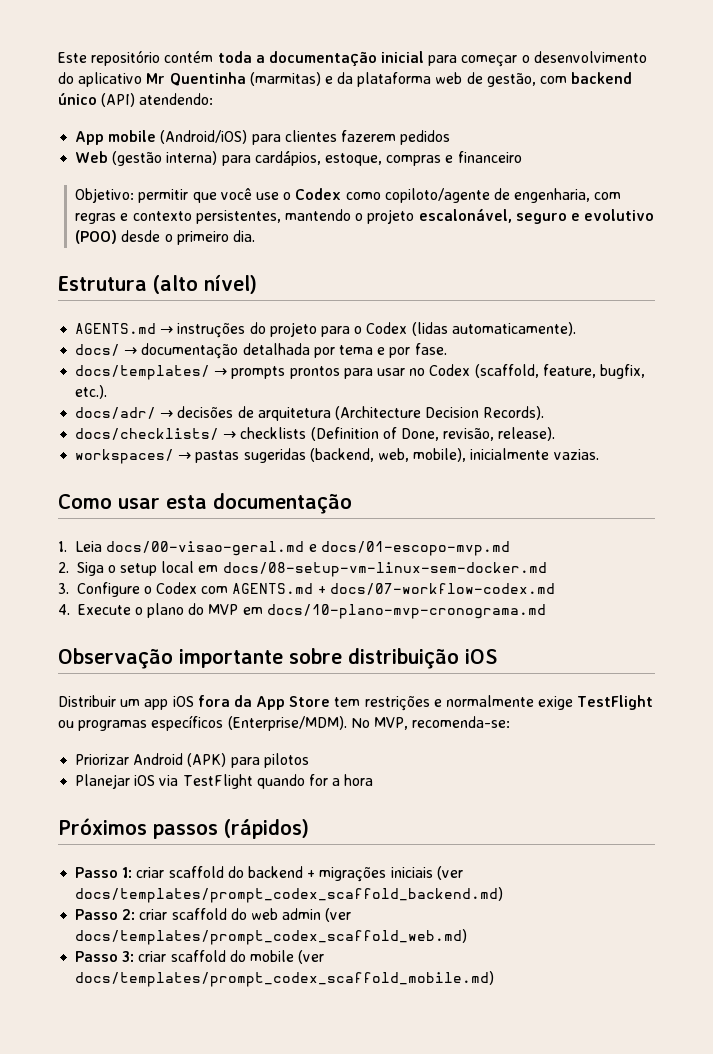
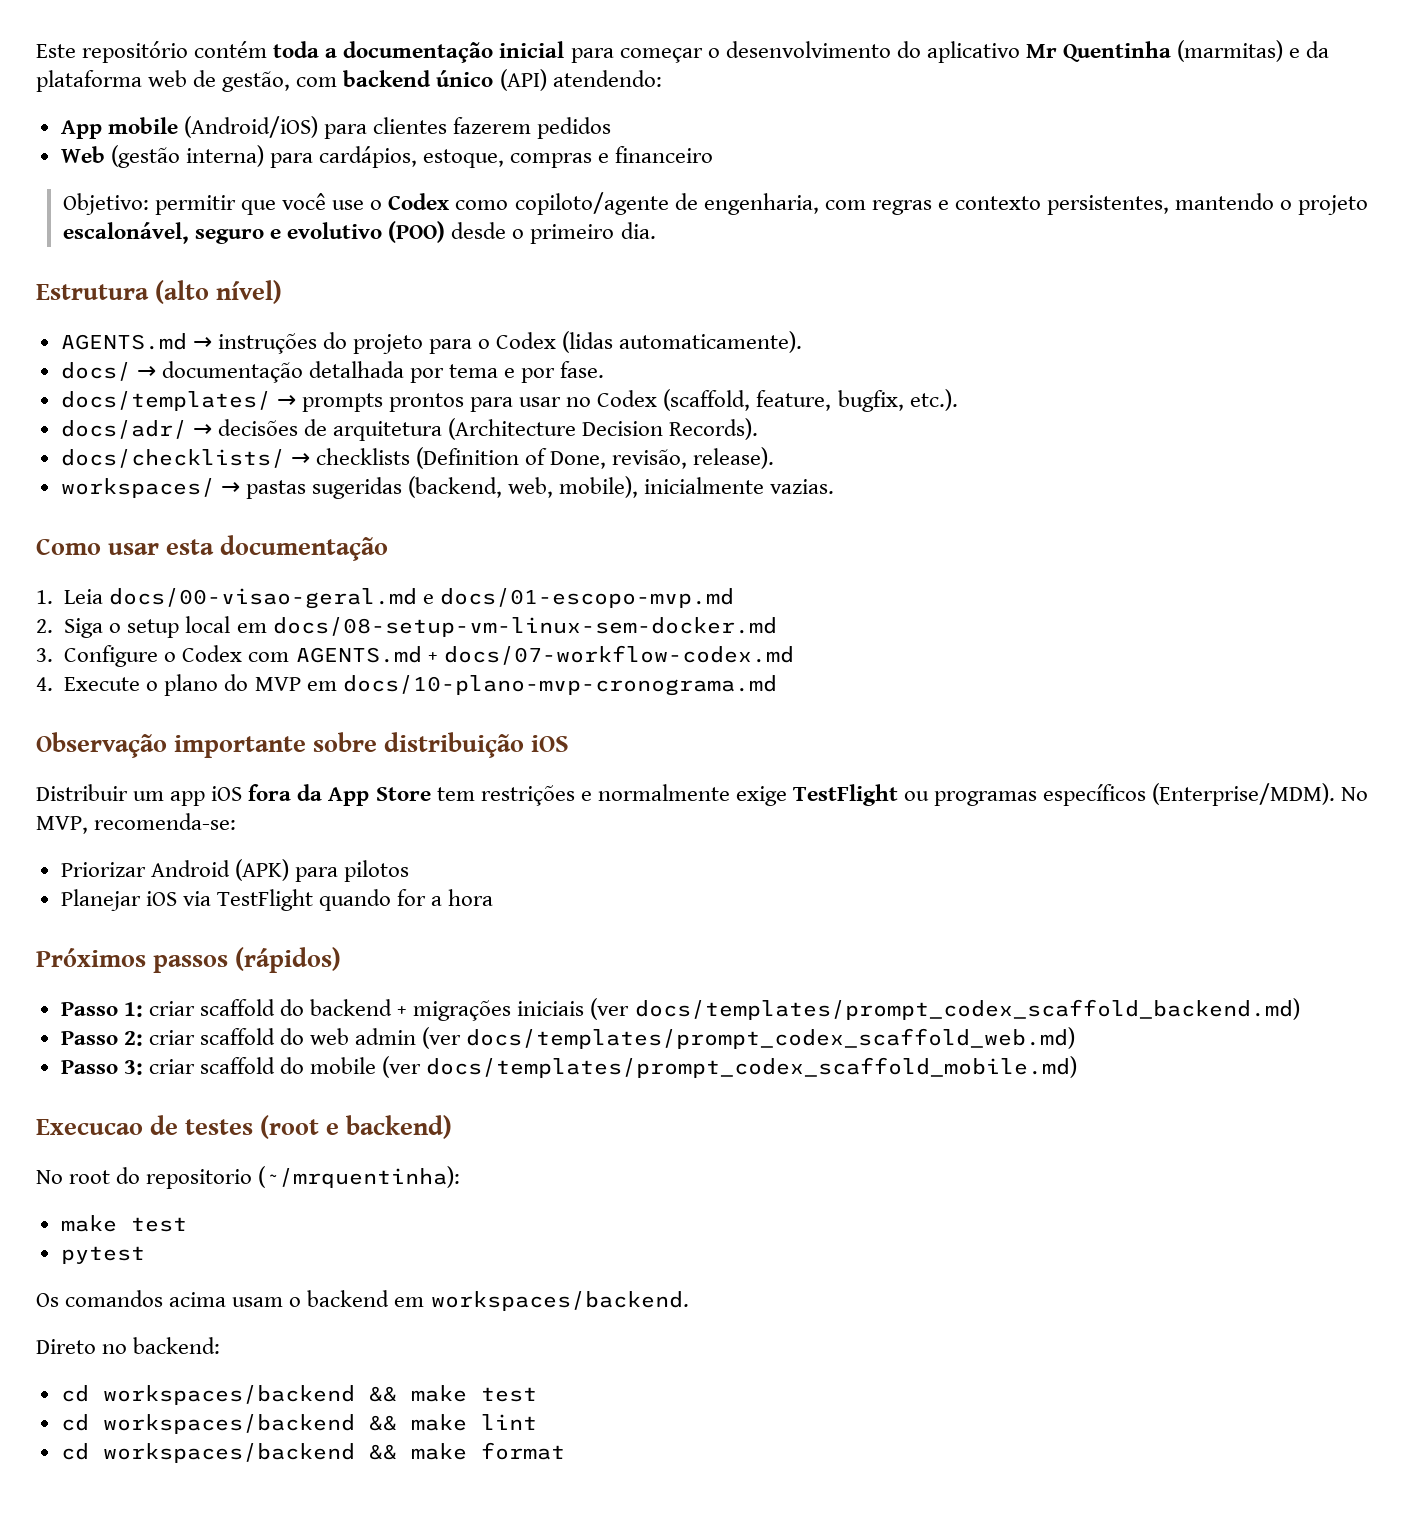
(495, 979) none -> [36,1115,453,1139] [36,1166,461,1189] [60,1215,187,1232] [60,1246,145,1264] [36,1290,689,1311] [36,1337,221,1354] [60,1385,537,1405] [60,1414,537,1434] [60,1442,565,1463] // Execucao de testes (root e backend) // No root do repositorio (~/mrquentinha): // make test // pytest // Os comandos acima usam o backend em workspaces/backend. // Direto no backend: // cd workspaces/backend && make test // cd workspaces/backend && make lint // cd workspaces/backend && make format

